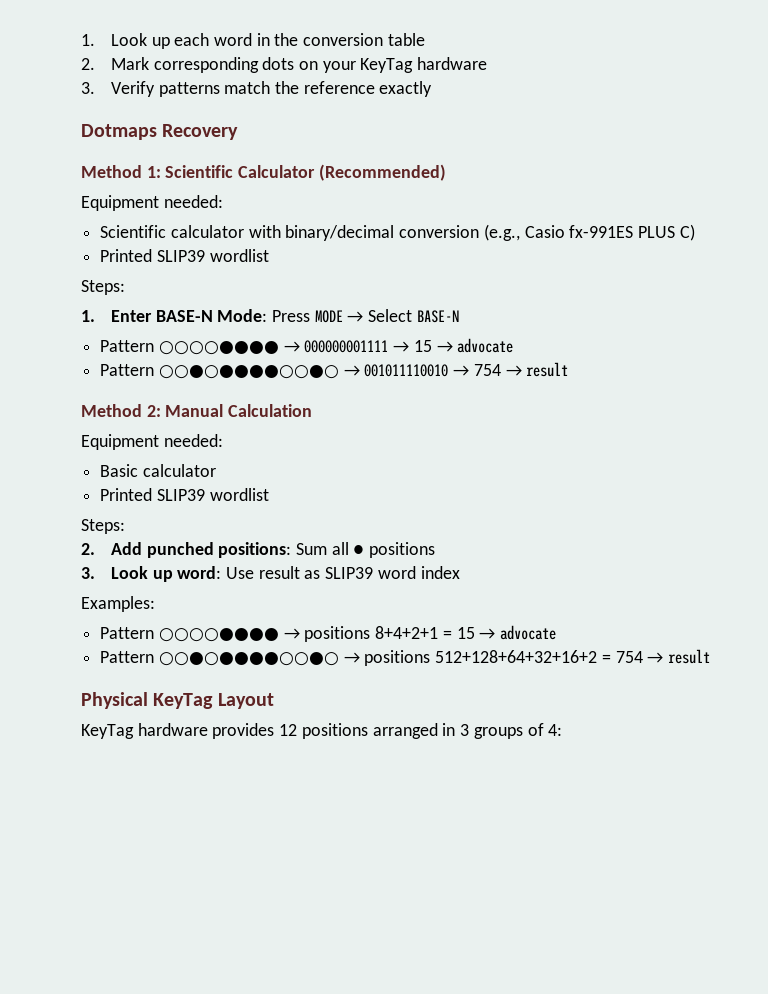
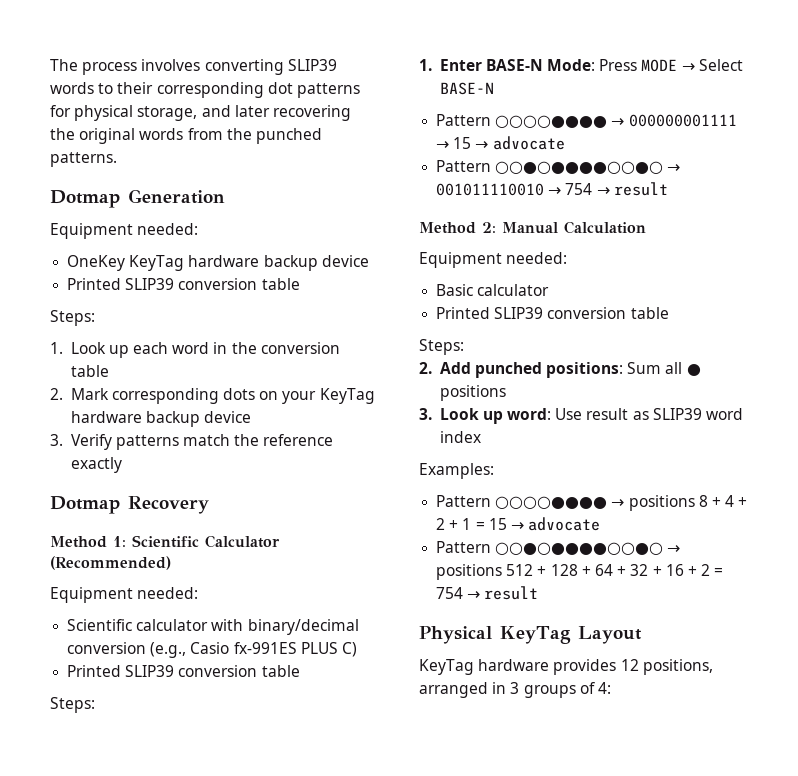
(81, 40) none -> [50,59,337,75] [50,82,360,98] [50,105,351,121] [50,128,322,144] [50,152,117,167] [50,189,225,208] [50,223,199,239] [67,255,369,271] [67,278,300,290] [50,310,95,326] The process involves converting SLIP39 words to their corresponding dot patterns for physical storage, and later recovering the original words from the punched patterns. // Dotmap Generation // Equipment needed: // OneKey KeyTag hardware backup device // Printed SLIP39 conversion table // Steps: //
(488, 63) none -> [145,411,252,427] backup device
[81,124,157,140] Dotmaps -> [50,496,120,514] Dotmap
[209,249,269,262] wordlist -> [178,665,300,677] conversion table
[209,488,269,501] wordlist -> [547,307,669,319] conversion table
[375,626,439,639] 8+4+2+1 -> [698,495,748,507] [436,518,472,530] 8 + 4 + 2 + 1
[435,650,598,663] 512+128+64+32+16+2 -> [506,564,711,576] 512 + 128 + 64 + 32 + 16 + 2
[301,723,368,739] positions -> [642,659,713,675] positions,

